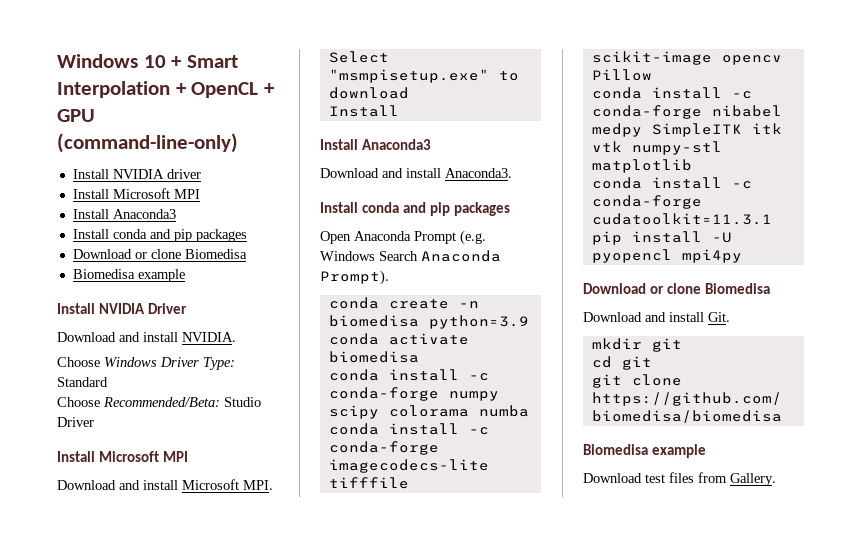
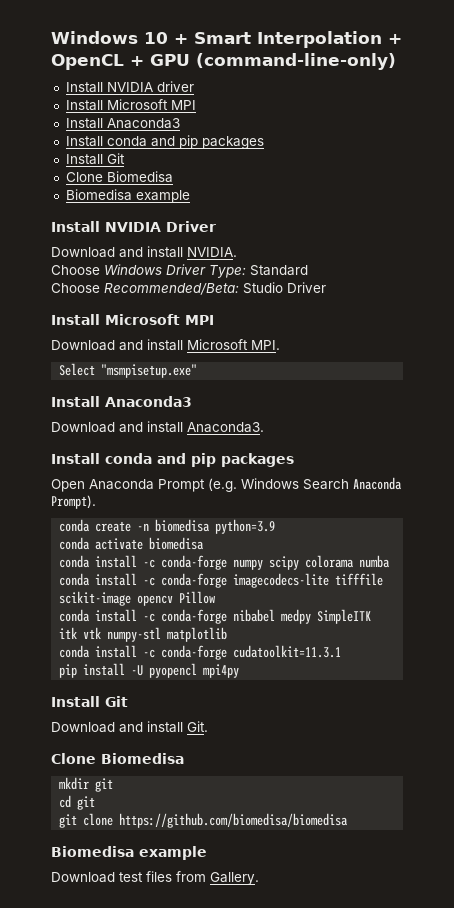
[72,249,181,259] Download or clone -> [65,153,125,165] [65,172,103,182] Install Git // Clone
[498,71,519,81] [328,87,409,99] [328,105,399,117] to download // Install -> (198, 371) none
[583,283,770,294] Download or clone Biomedisa -> [51,696,128,707] Install Git
(730, 317) none -> [51,753,184,764] // Clone Biomedisa

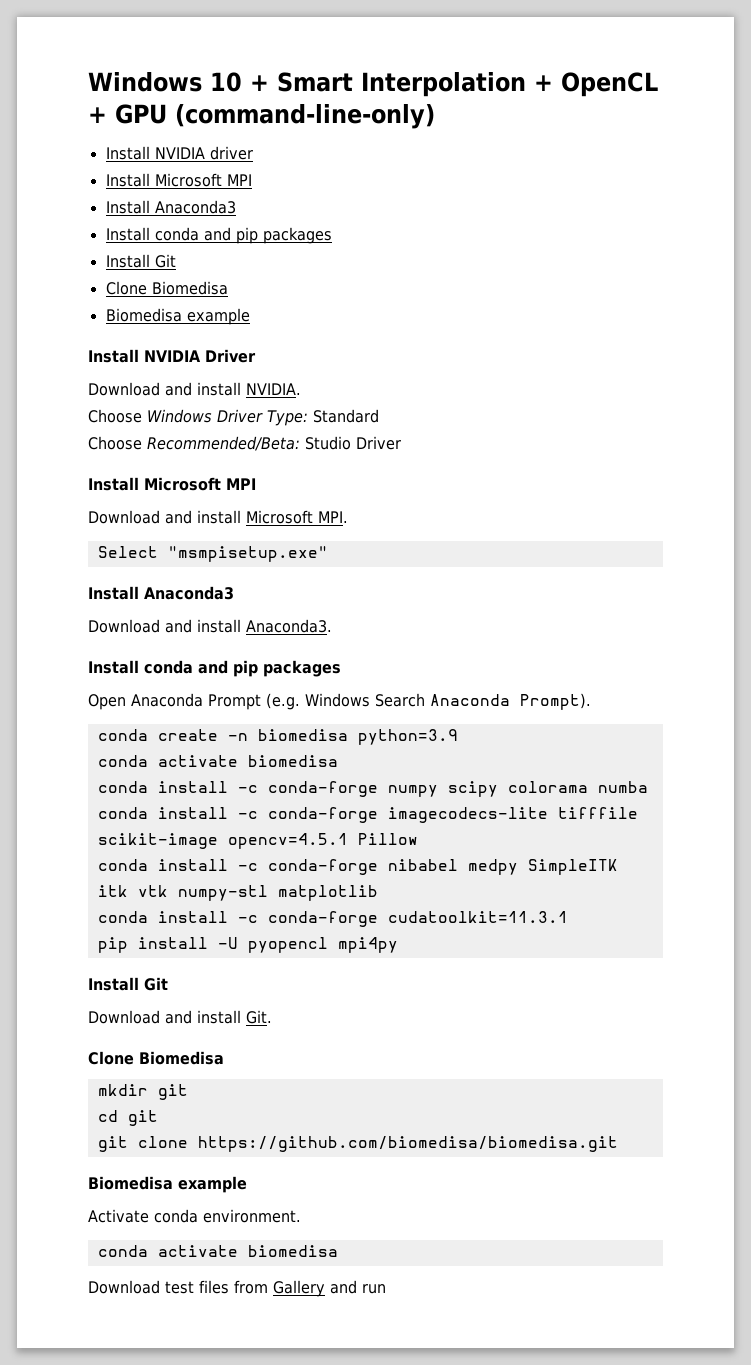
[137,595,174,606] opencv -> [227,833,348,849] opencv=4.5.1
[119,813,349,828] [51,846,207,860] https://github.com/biomedisa/biomedisa // Biomedisa example -> [197,1136,618,1152] [88,1176,247,1193] [88,1209,301,1223] [97,1245,338,1257] https://github.com/biomedisa/biomedisa.git // Biomedisa example // Activate conda environment. // conda activate biomedisa
[210,872,259,885] Gallery. -> [273,1280,386,1297] Gallery and run

